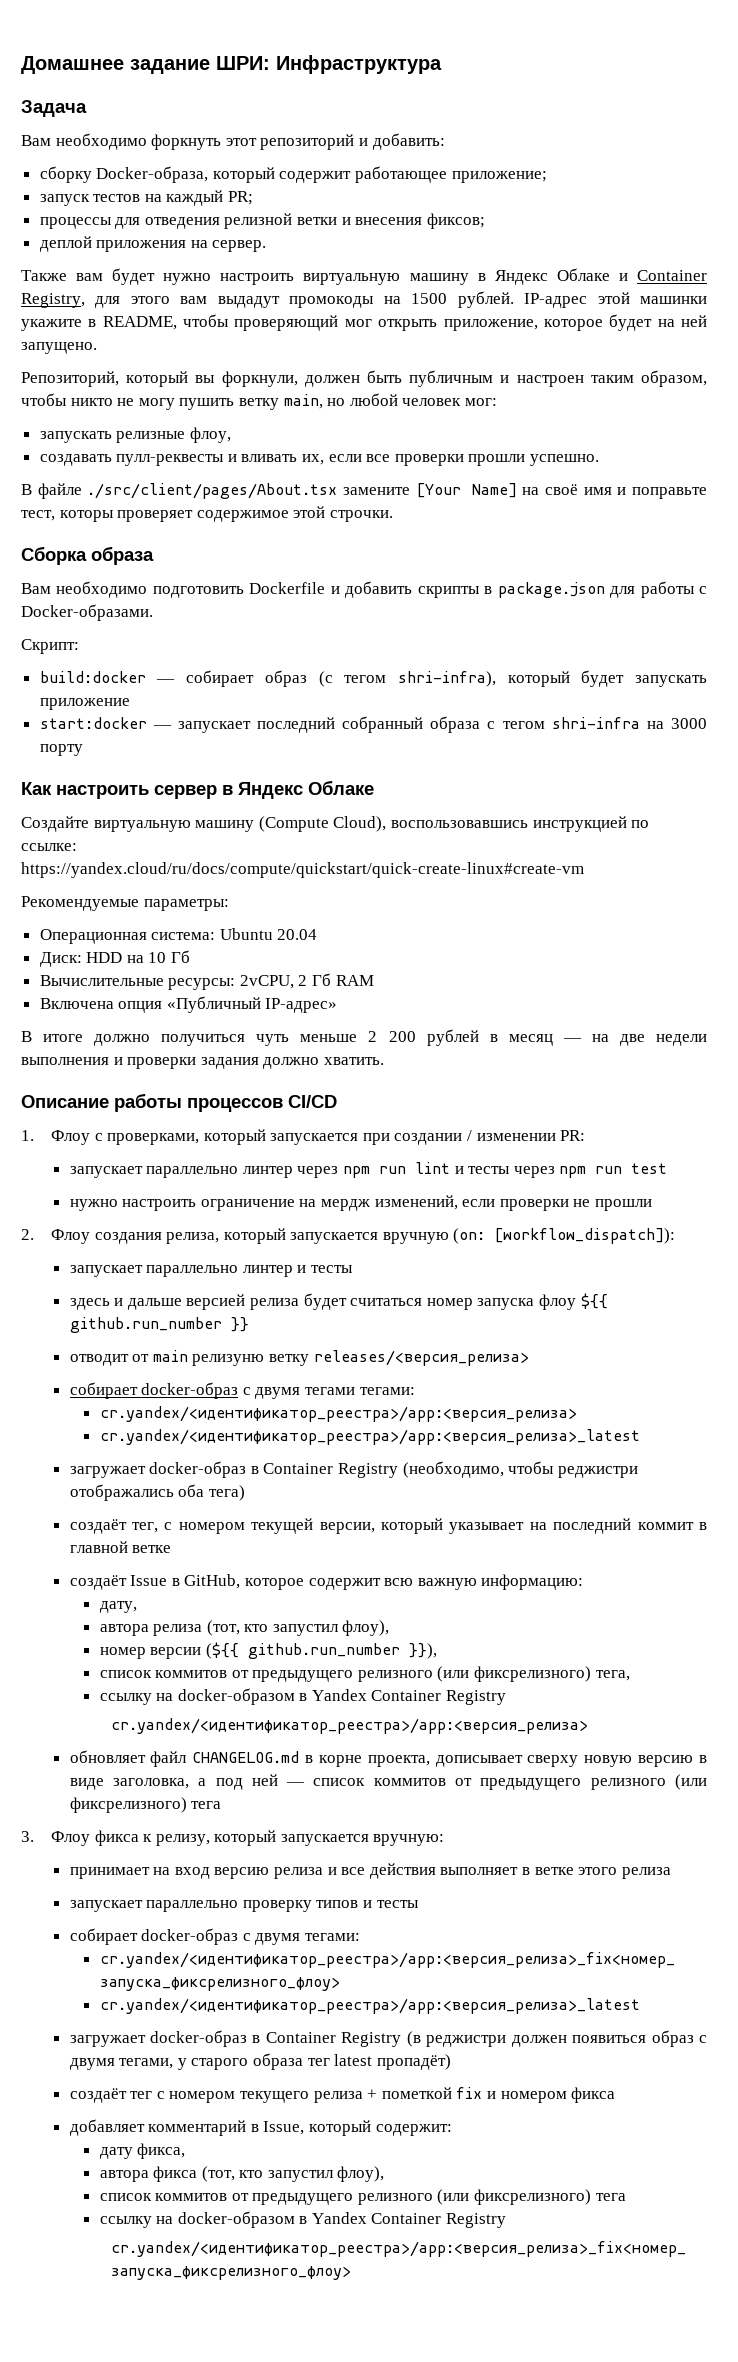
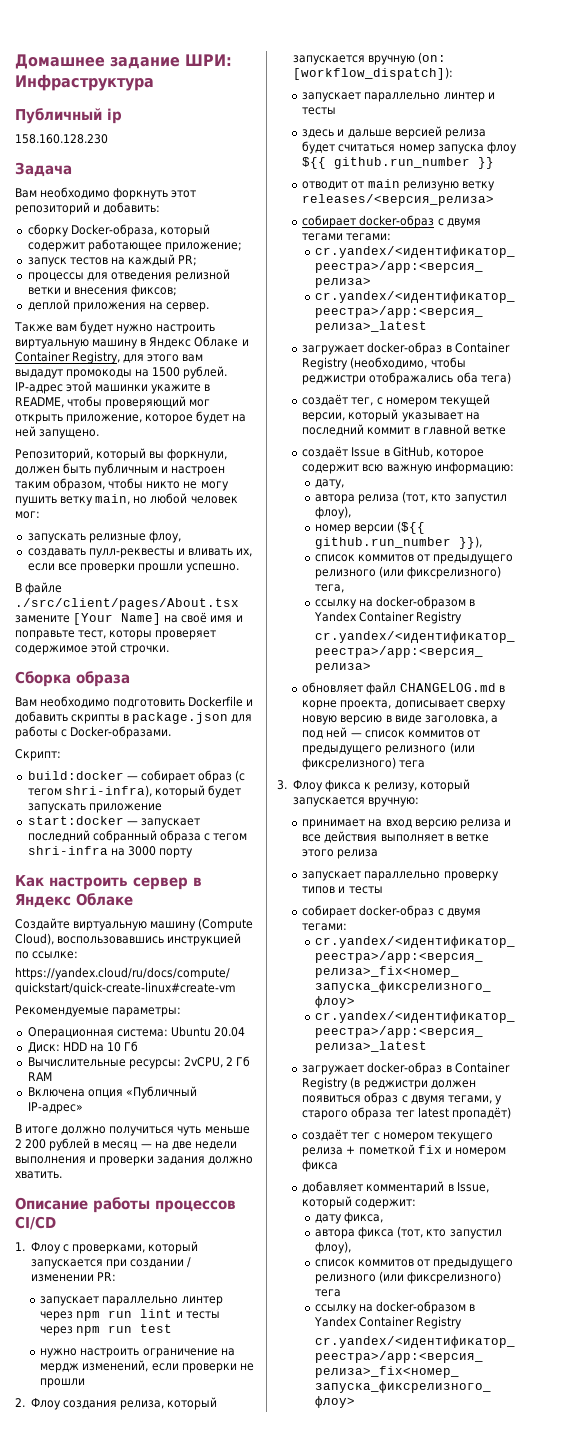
(442, 64) none -> [15,108,122,124] [15,134,108,144] // Публичный ip // 158.160.128.230

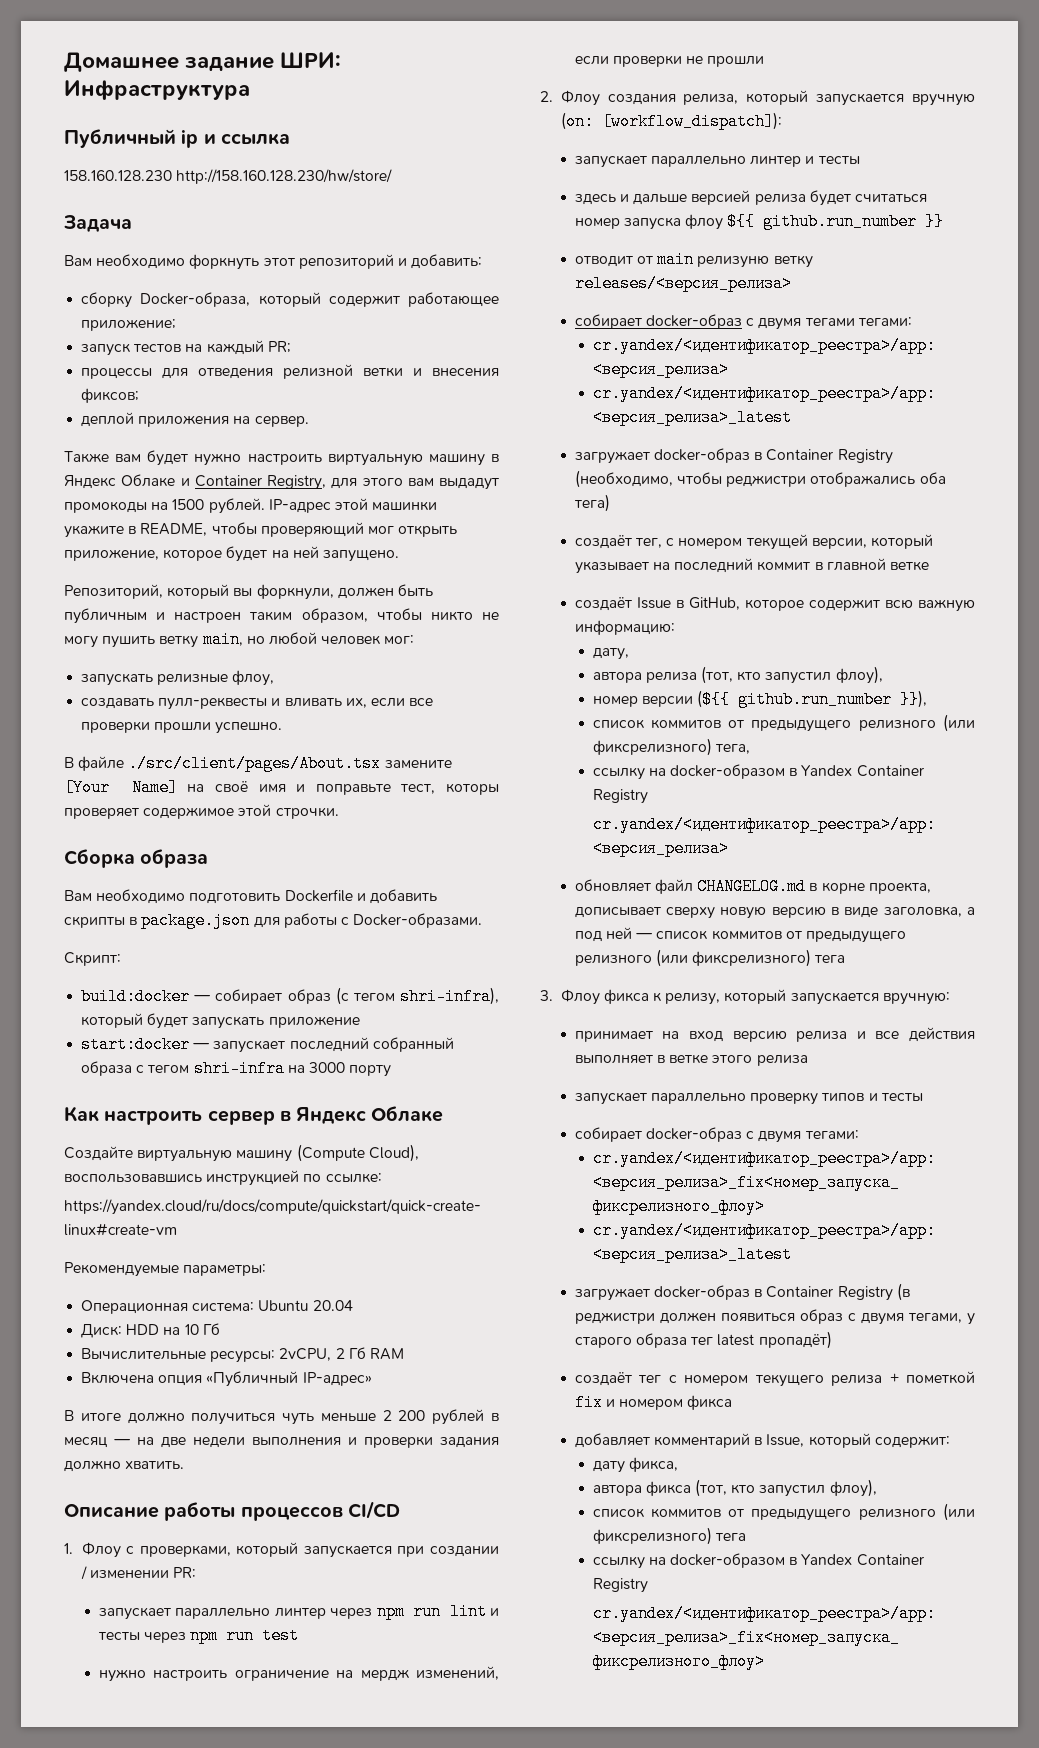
(122, 116) none -> [203,133,290,145] и ссылка
(108, 139) none -> [176,169,393,184] http://158.160.128.230/hw/store/

